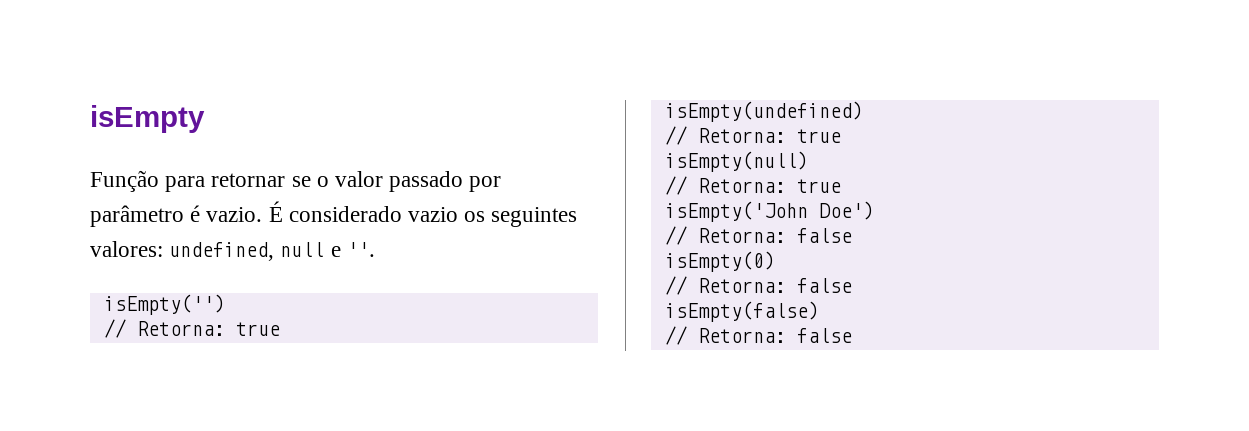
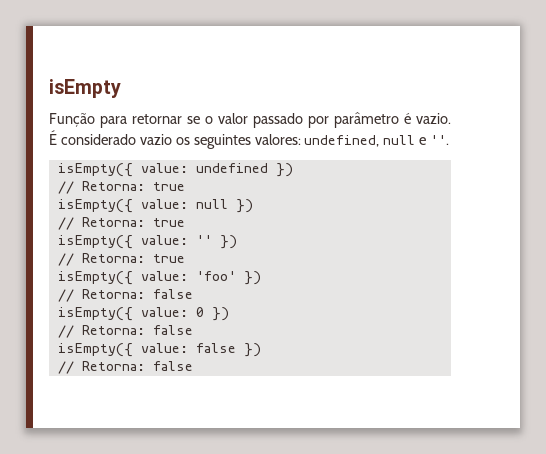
[103,294,225,315] [103,319,280,338] [664,101,863,122] [664,126,841,145] [664,151,808,172] [664,176,841,195] [664,201,874,222] [664,226,852,245] [664,251,775,272] [664,276,852,295] [664,301,819,322] isEmpty('') // // Retorna: true // isEmpty(undefined) // // Retorna: true // isEmpty(null) // // Retorna: true // isEmpty('John Doe') // // Retorna: false // isEmpty(0) // // Retorna: false // isEmpty(false) -> [57,163,293,177] [57,181,185,194] [57,199,253,213] [57,217,185,230] [57,235,237,249] [57,253,185,266] [57,271,261,285] [57,289,193,302] [57,307,229,321] [57,325,193,338] [57,343,261,357] isEmpty({ value: undefined }) // // Retorna: true // isEmpty({ value: null }) // // Retorna: true // isEmpty({ value: '' }) // // Retorna: true // isEmpty({ value: 'foo' }) // // Retorna: false // isEmpty({ value: 0 }) // // Retorna: false // isEmpty({ value: false })

